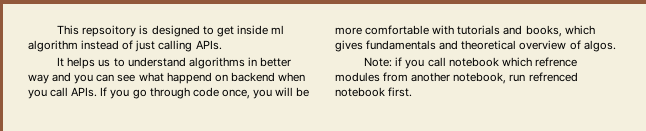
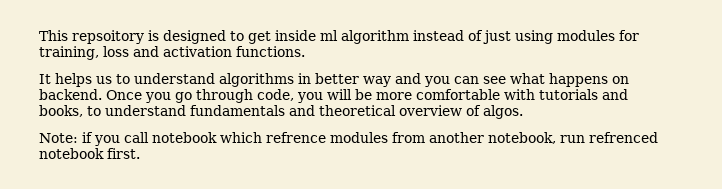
[158,40,222,52] calling APIs. -> [515,30,639,44] [39,46,305,60] using modules for training, loss and activation functions.
[166,72,305,84] [28,87,108,99] happend on backend when you call APIs. If -> [549,73,629,87] [39,89,142,100] happens on backend. Once
[192,87,250,99] code once, -> [257,89,294,101] code,
[564,25,595,35] [335,40,363,52] which gives -> [87,105,186,116] to understand

